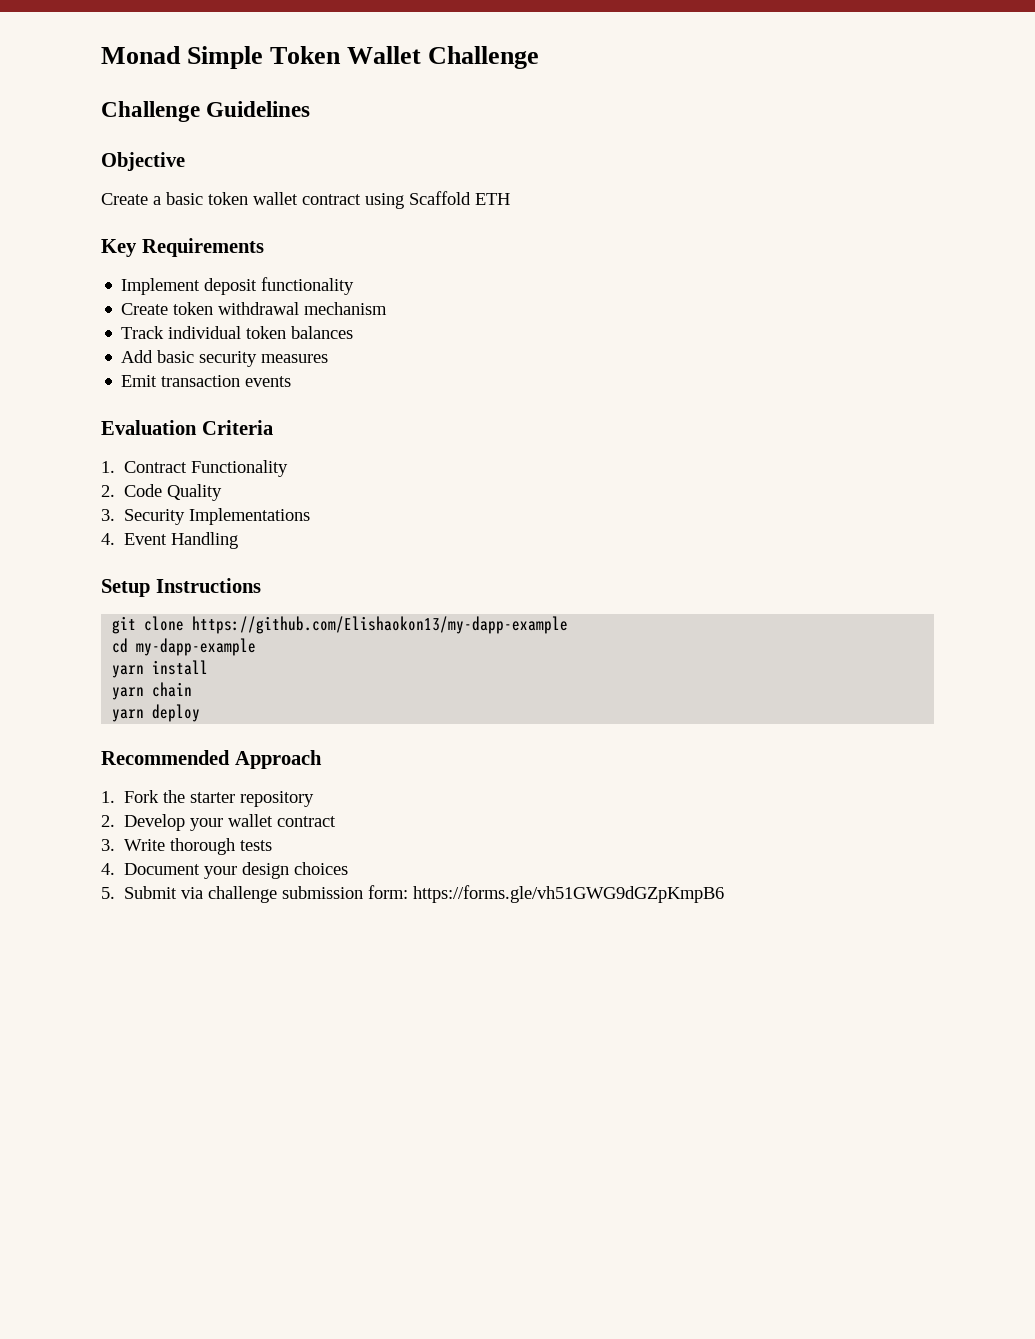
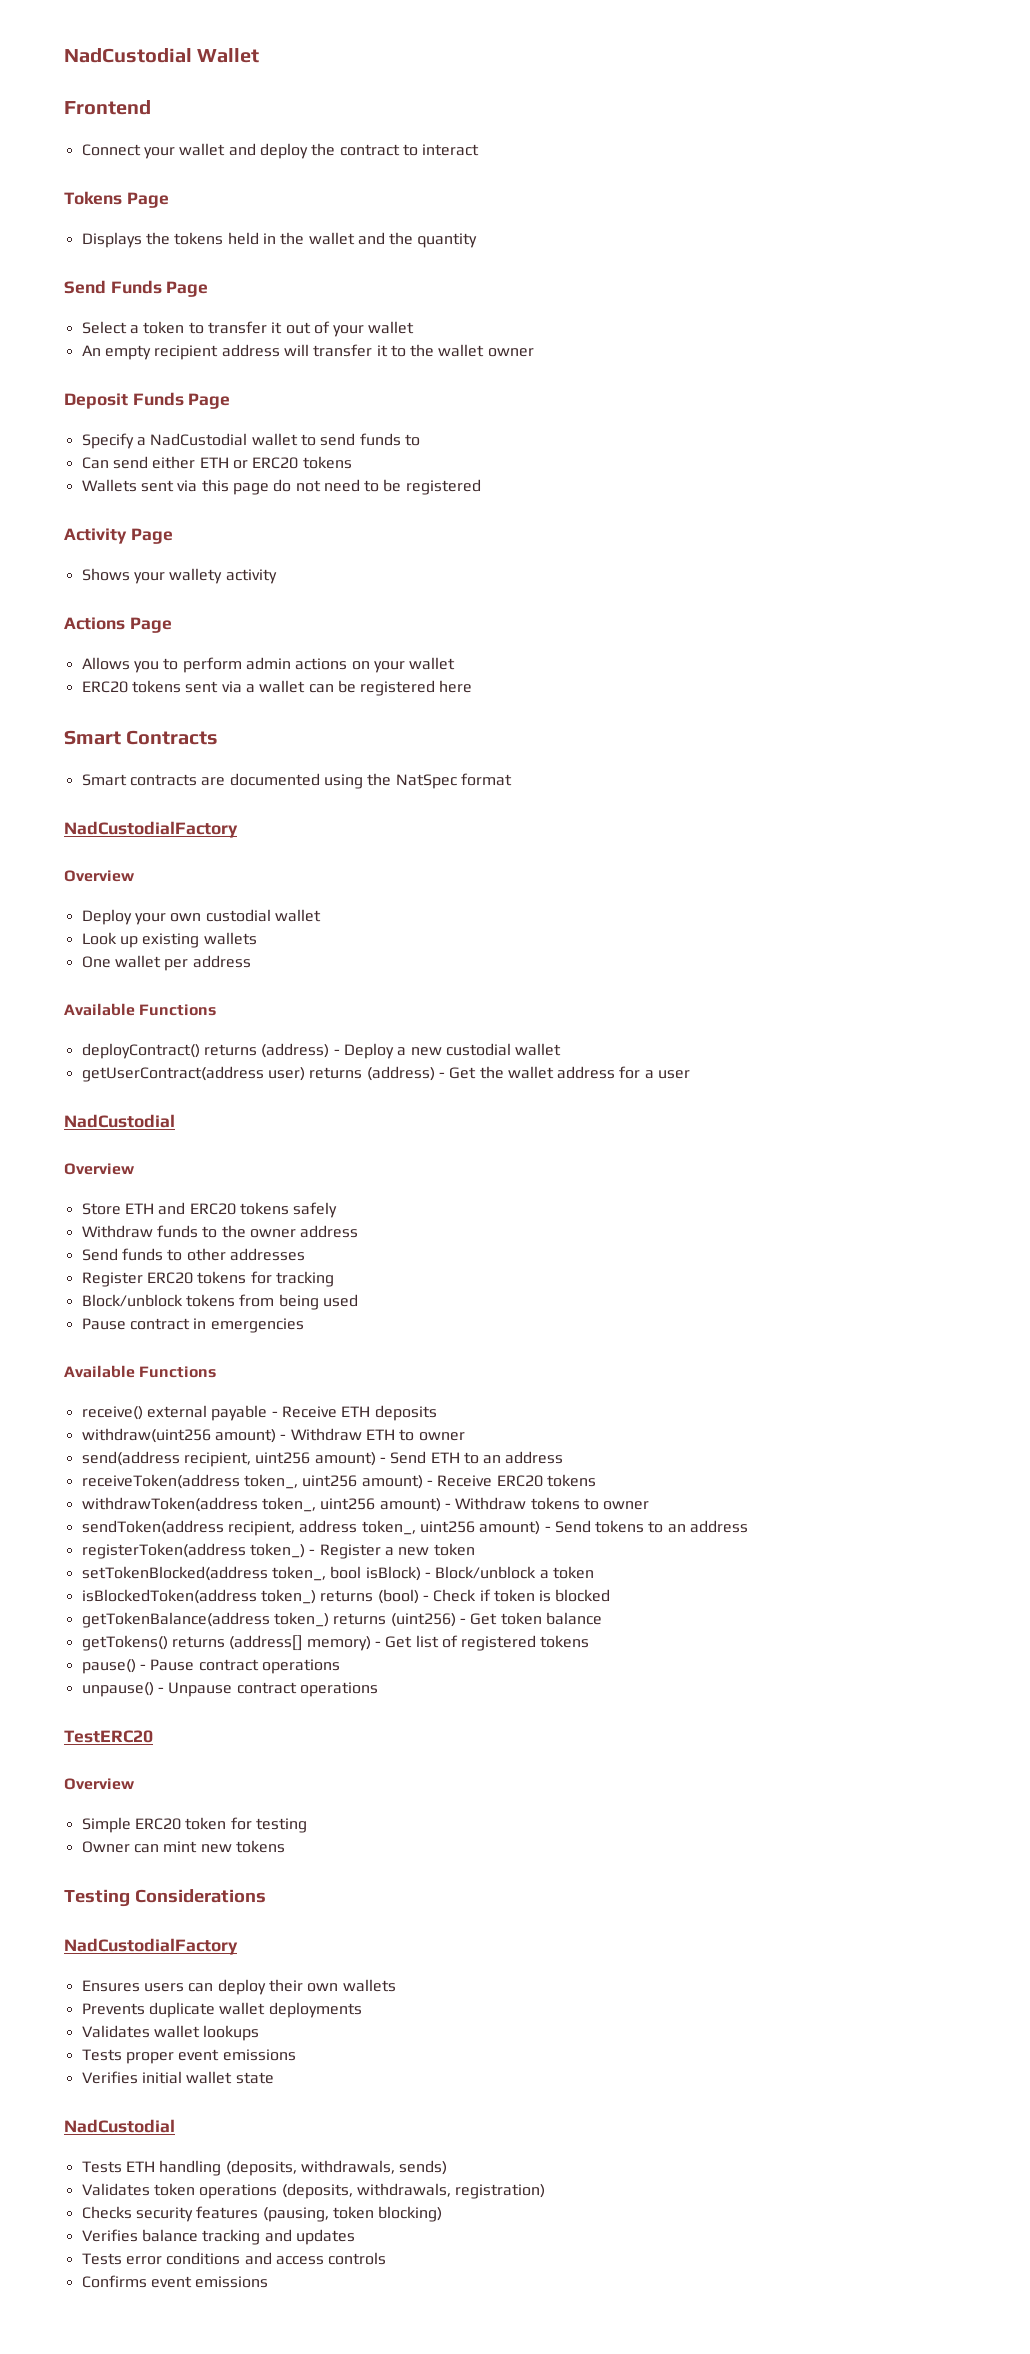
[101,46,540,69] [101,101,311,122] [101,152,185,171] [101,191,510,209] [101,238,264,257] [121,277,355,295] [121,302,388,315] [121,326,354,339] [121,350,329,367] [121,375,292,387] [101,420,273,435] [101,460,289,477] [101,484,223,501] [101,508,311,525] [101,532,239,549] [101,578,261,597] [112,616,569,634] [112,638,257,656] [112,660,209,678] [112,682,193,700] [112,704,201,722] [101,750,322,769] [101,790,315,807] [101,814,337,831] [101,838,273,855] [101,862,349,879] [101,885,725,903] Monad Simple Token Wallet Challenge // Challenge Guidelines // Objective // Create a basic token wallet contract using Scaffold ETH // Key Requirements // Implement deposit functionality // Create token withdrawal mechanism // Track individual token balances // Add basic security measures // Emit transaction events // Evaluation Criteria // 1. Contract Functionality // 2. Code Quality // 3. Security Implementations // 4. Event Handling // Setup Instructions // git clone https://github.com/Elishaokon13/my-dapp-example // cd my-dapp-example // yarn install // yarn chain // yarn deploy // Recommended Approach // 1. Fork the starter repository // 2. Develop your wallet contract // 3. Write thorough tests // 4. Document your design choices // 5. Submit via challenge submission form: https://forms.gle/vh51GWG9dGZpKmpB6 -> [64,48,260,63] [64,100,151,115] [81,143,480,159] [64,191,169,208] [81,232,478,248] [64,280,209,297] [81,321,415,337] [81,344,534,360] [64,392,231,409] [81,433,420,449] [81,456,352,469] [81,479,481,495] [64,528,173,544] [81,568,277,584] [64,617,172,633] [81,657,456,673] [81,680,473,696] [64,730,219,745] [81,773,512,789] [64,821,238,838] [64,870,135,882] [81,909,321,925] [81,932,257,948] [81,955,251,971] [64,1003,217,1016] [81,1043,562,1059] [81,1066,691,1082] [64,1114,175,1128] [64,1163,135,1175] [81,1202,338,1218] [81,1225,359,1238] [81,1248,305,1261] [81,1271,334,1287] [81,1294,358,1310] [81,1318,304,1333] [64,1365,217,1378] [81,1405,437,1421] [81,1428,465,1443] [81,1451,564,1467] [81,1474,596,1489] [81,1497,650,1512] [81,1520,749,1536] [81,1543,475,1559] [81,1566,594,1581] [81,1589,611,1604] [81,1612,602,1628] [81,1635,590,1651] [81,1659,340,1674] [81,1682,378,1697] [64,1730,153,1743] [64,1778,135,1790] [81,1817,307,1833] [81,1840,285,1853] [64,1889,266,1907] [64,1938,238,1955] [81,1979,396,1995] [81,2002,362,2018] [81,2025,260,2041] [81,2049,296,2064] [81,2071,274,2084] [64,2119,175,2133] [81,2160,448,2176] [81,2183,546,2199] [81,2206,443,2222] [81,2229,355,2245] [81,2252,387,2265] [81,2275,269,2288] NadCustodial Wallet // Frontend // Connect your wallet and deploy the contract to interact // Tokens Page // Displays the tokens held in the wallet and the quantity // Send Funds Page // Select a token to transfer it out of your wallet // An empty recipient address will transfer it to the wallet owner // Deposit Funds Page // Specify a NadCustodial wallet to send funds to // Can send either ETH or ERC20 tokens // Wallets sent via this page do not need to be registered // Activity Page // Shows your wallety activity // Actions Page // Allows you to perform admin actions on your wallet // ERC20 tokens sent via a wallet can be registered here // Smart Contracts // Smart contracts are documented using the NatSpec format // NadCustodialFactory // Overview // Deploy your own custodial wallet // Look up existing wallets // One wallet per address // Available Functions // deployContract() returns (address) - Deploy a new custodial wallet // getUserContract(address user) returns (address) - Get the wallet address for a user // NadCustodial // Overview // Store ETH and ERC20 tokens safely // Withdraw funds to the owner address // Send funds to other addresses // Register ERC20 tokens for tracking // Block/unblock tokens from being used // Pause contract in emergencies // Available Functions // receive() external payable - Receive ETH deposits // withdraw(uint256 amount) - Withdraw ETH to owner // send(address recipient, uint256 amount) - Send ETH to an address // receiveToken(address token_, uint256 amount) - Receive ERC20 tokens // withdrawToken(address token_, uint256 amount) - Withdraw tokens to owner // sendToken(address recipient, address token_, uint256 amount) - Send tokens to an address // registerToken(address token_) - Register a new token // setTokenBlocked(address token_, bool isBlock) - Block/unblock a token // isBlockedToken(address token_) returns (bool) - Check if token is blocked // getTokenBalance(address token_) returns (uint256) - Get token balance // getTokens() returns (address[] memory) - Get list of registered tokens // pause() - Pause contract operations // unpause() - Unpause contract operations // TestERC20 // Overview // Simple ERC20 token for testing // Owner can mint new tokens // Testing Considerations // NadCustodialFactory // Ensures users can deploy their own wallets // Prevents duplicate wallet deployments // Validates wallet lookups // Tests proper event emissions // Verifies initial wallet state // NadCustodial // Tests ETH handling (deposits, withdrawals, sends) // Validates token operations (deposits, withdrawals, registration) // Checks security features (pausing, token blocking) // Verifies balance tracking and updates // Tests error conditions and access controls // Confirms event emissions

